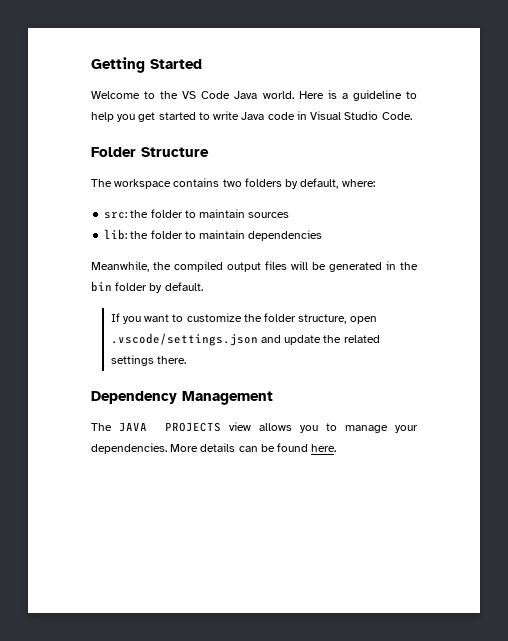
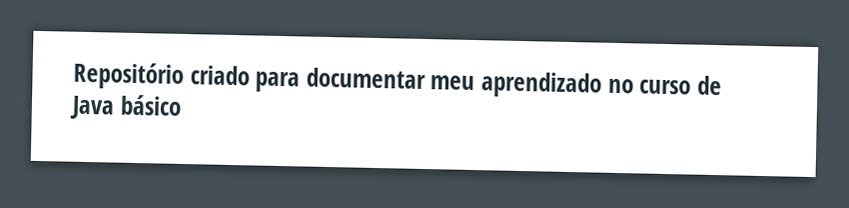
[91,57,202,73] [91,90,417,101] [91,111,412,122] [91,147,209,157] [91,178,375,189] [104,209,290,219] [104,229,323,241] [91,261,418,272] [91,281,203,293] [110,313,377,324] [110,333,380,346] [110,355,186,366] [91,391,273,405] [91,422,418,433] [91,443,337,454] Getting Started // Welcome to the VS Code Java world. Here is a guideline to help you get started to write Java code in Visual Studio Code. // Folder Structure // The workspace contains two folders by default, where: // src: the folder to maintain sources // lib: the folder to maintain dependencies // Meanwhile, the compiled output files will be generated in the bin folder by default. // If you want to customize the folder structure, open .vscode/settings.json and update the related settings there. // Dependency Management // The JAVA PROJECTS view allows you to manage your dependencies. More details can be found here. -> [73,61,722,99] [70,94,182,120] Repositório criado para documentar meu aprendizado no curso de Java básico

